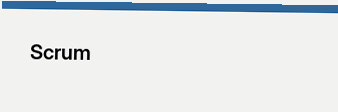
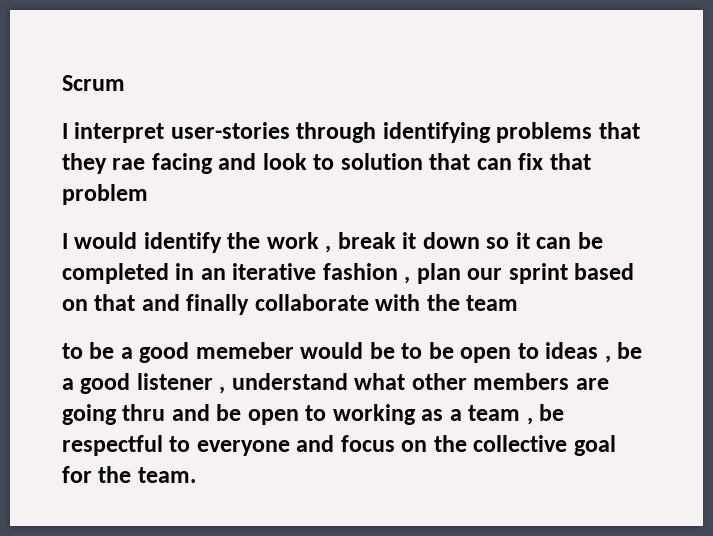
(92, 52) none -> [62,122,640,143] [62,153,591,174] [62,184,148,205] [62,232,603,253] [62,263,635,284] [62,294,519,315] [62,342,643,363] [62,373,609,394] [62,404,565,425] [62,435,616,456] [62,466,196,483] // I interpret user-stories through identifying problems that they rae facing and look to solution that can fix that problem // I would identify the work , break it down so it can be completed in an iterative fashion , plan our sprint based on that and finally collaborate with the team // to be a good memeber would be to be open to ideas , be a good listener , understand what other members are going thru and be open to working as a team , be respectful to everyone and focus on the collective goal for the team.

